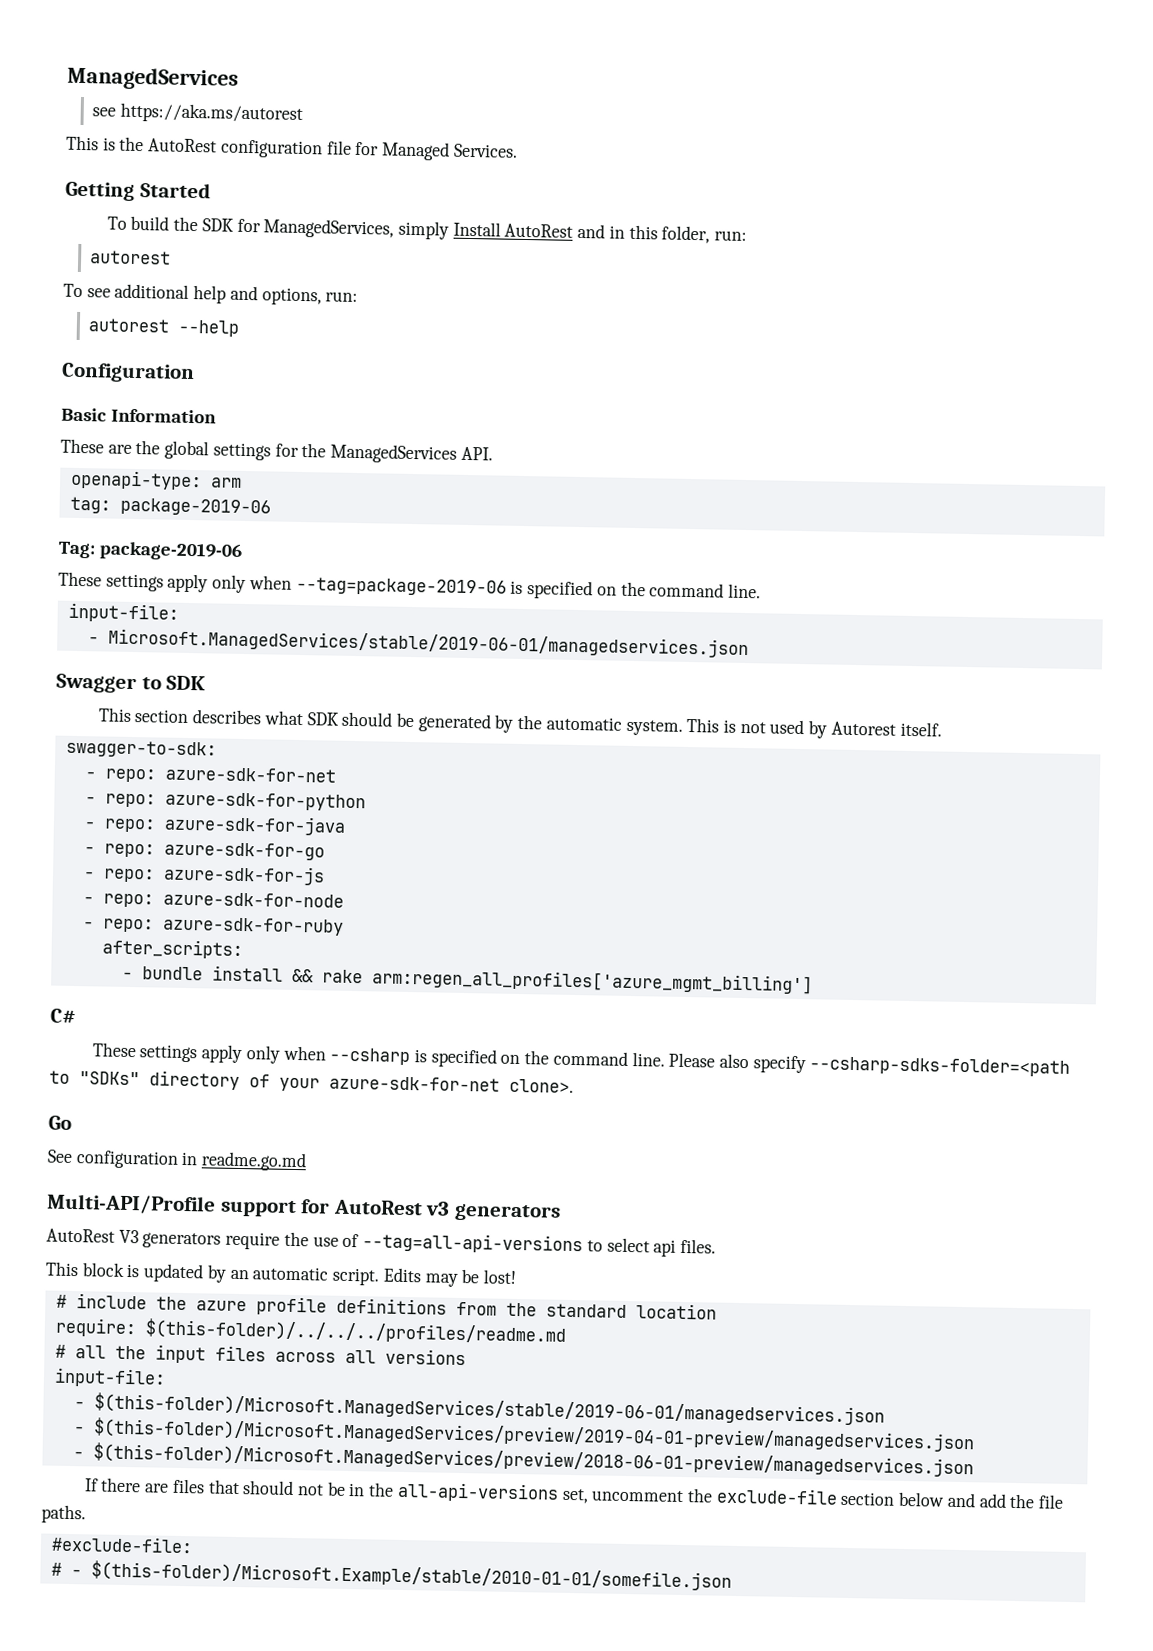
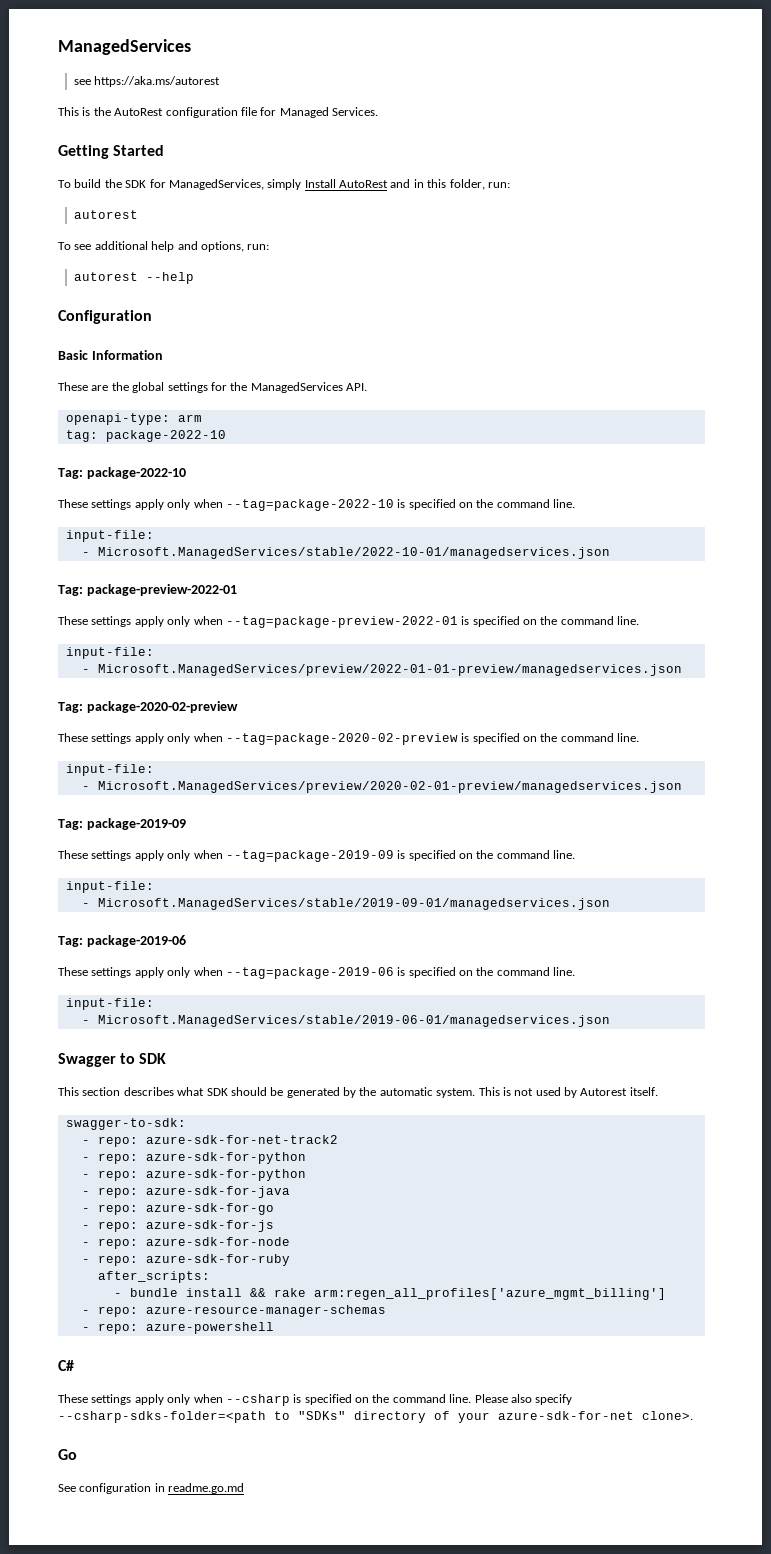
[119,497,271,517] package-2019-06 -> [105,430,226,442] [58,467,186,479] [58,499,576,511] [65,530,154,542] [81,547,610,559] [58,584,237,596] [58,616,640,628] [65,647,154,659] [81,664,682,676] [58,701,238,713] [58,733,640,745] [65,764,154,776] [81,781,682,793] [58,818,186,830] [58,850,576,862] [65,881,154,893] [81,898,610,910] package-2022-10 // Tag: package-2022-10 // These settings apply only when --tag=package-2022-10 is specified on the command line. // input-file: // - Microsoft.ManagedServices/stable/2022-10-01/managedservices.json // Tag: package-preview-2022-01 // These settings apply only when --tag=package-preview-2022-01 is specified on the command line. // input-file: // - Microsoft.ManagedServices/preview/2022-01-01-preview/managedservices.json // Tag: package-2020-02-preview // These settings apply only when --tag=package-2020-02-preview is specified on the command line. // input-file: // - Microsoft.ManagedServices/preview/2020-02-01-preview/managedservices.json // Tag: package-2019-09 // These settings apply only when --tag=package-2019-09 is specified on the command line. // input-file: // - Microsoft.ManagedServices/stable/2019-09-01/managedservices.json
[164,766,336,783] azure-sdk-for-net -> [145,1135,338,1144] [81,1152,306,1164] azure-sdk-for-net-track2 // - repo: azure-sdk-for-python
(813, 981) none -> [81,1305,386,1317] [81,1322,274,1334] // - repo: azure-resource-manager-schemas // - repo: azure-powershell
[46,1193,561,1222] [46,1228,716,1257] [45,1261,517,1287] [55,1293,717,1320] [54,1317,567,1345] [54,1344,466,1366] [53,1367,166,1388] [73,1392,885,1426] [72,1417,975,1453] [72,1442,974,1478] [83,1477,1065,1509] [41,1504,86,1524] [50,1535,193,1554] [50,1560,732,1591] // Multi-API/Profile support for AutoRest v3 generators // AutoRest V3 generators require the use of --tag=all-api-versions to select api files. // This block is updated by an automatic script. Edits may be lost! // # include the azure profile definitions from the standard location // require: $(this-folder)/../../../profiles/readme.md // # all the input files across all versions // input-file: // - $(this-folder)/Microsoft.ManagedServices/stable/2019-06-01/managedservices.json // - $(this-folder)/Microsoft.ManagedServices/preview/2019-04-01-preview/managedservices.json // - $(this-folder)/Microsoft.ManagedServices/preview/2018-06-01-preview/managedservices.json // If there are files that should not be in the all-api-versions set, uncomment the exclude-file section below and add the file paths. // #exclude-file: // # - $(this-folder)/Microsoft.Example/stable/2010-01-01/somefile.json -> (245, 1488) none

